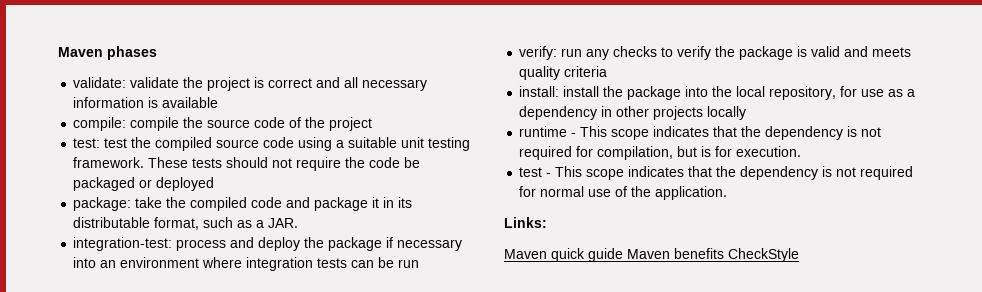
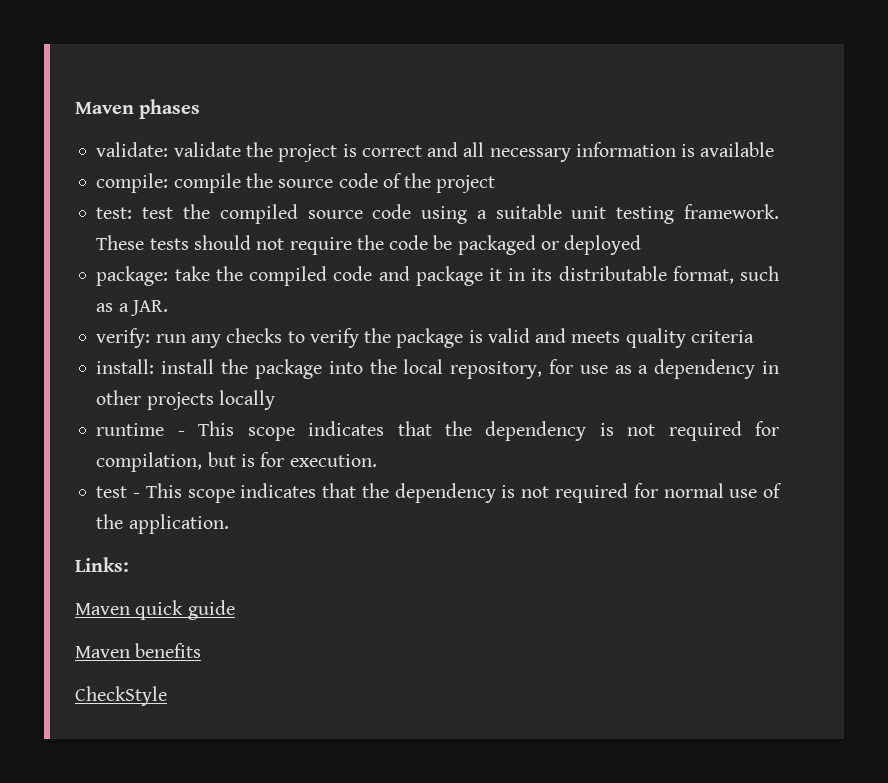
[73,237,463,251] [73,257,420,271] // integration-test: process and deploy the package if necessary into an environment where integration tests can be run -> (168, 308) none
(623, 255) none -> (235, 610) //
(724, 253) none -> (202, 650) //

